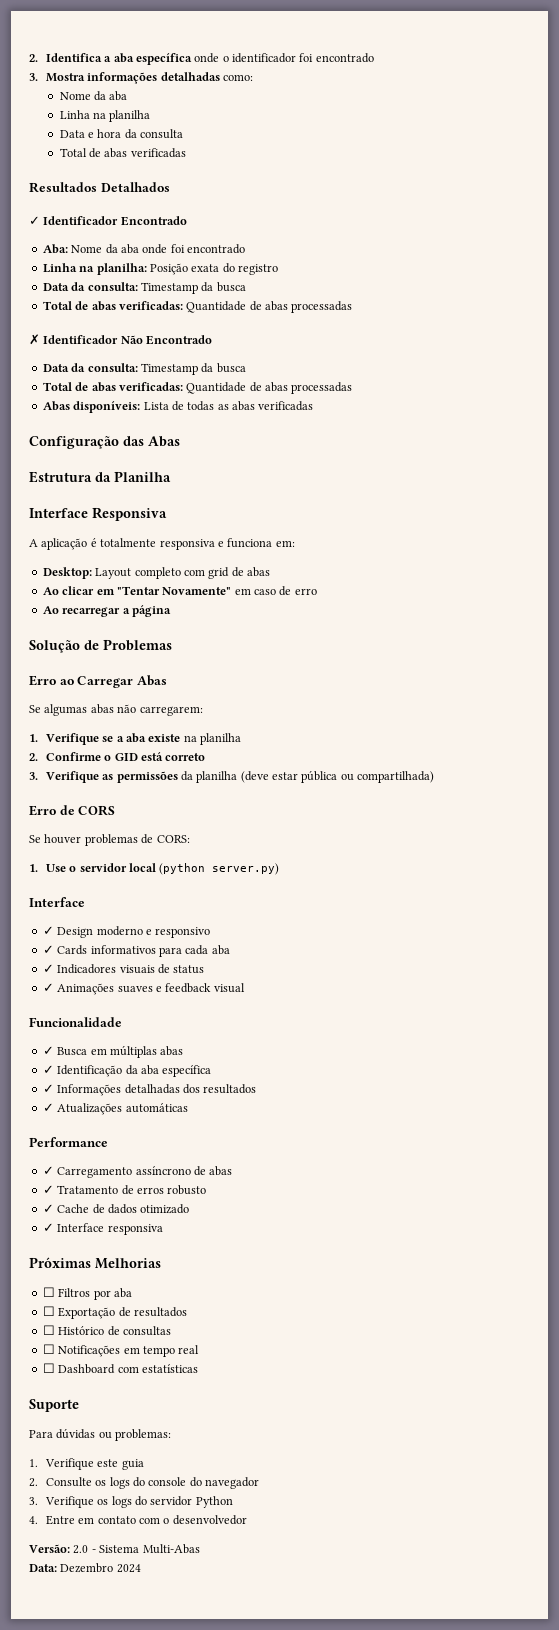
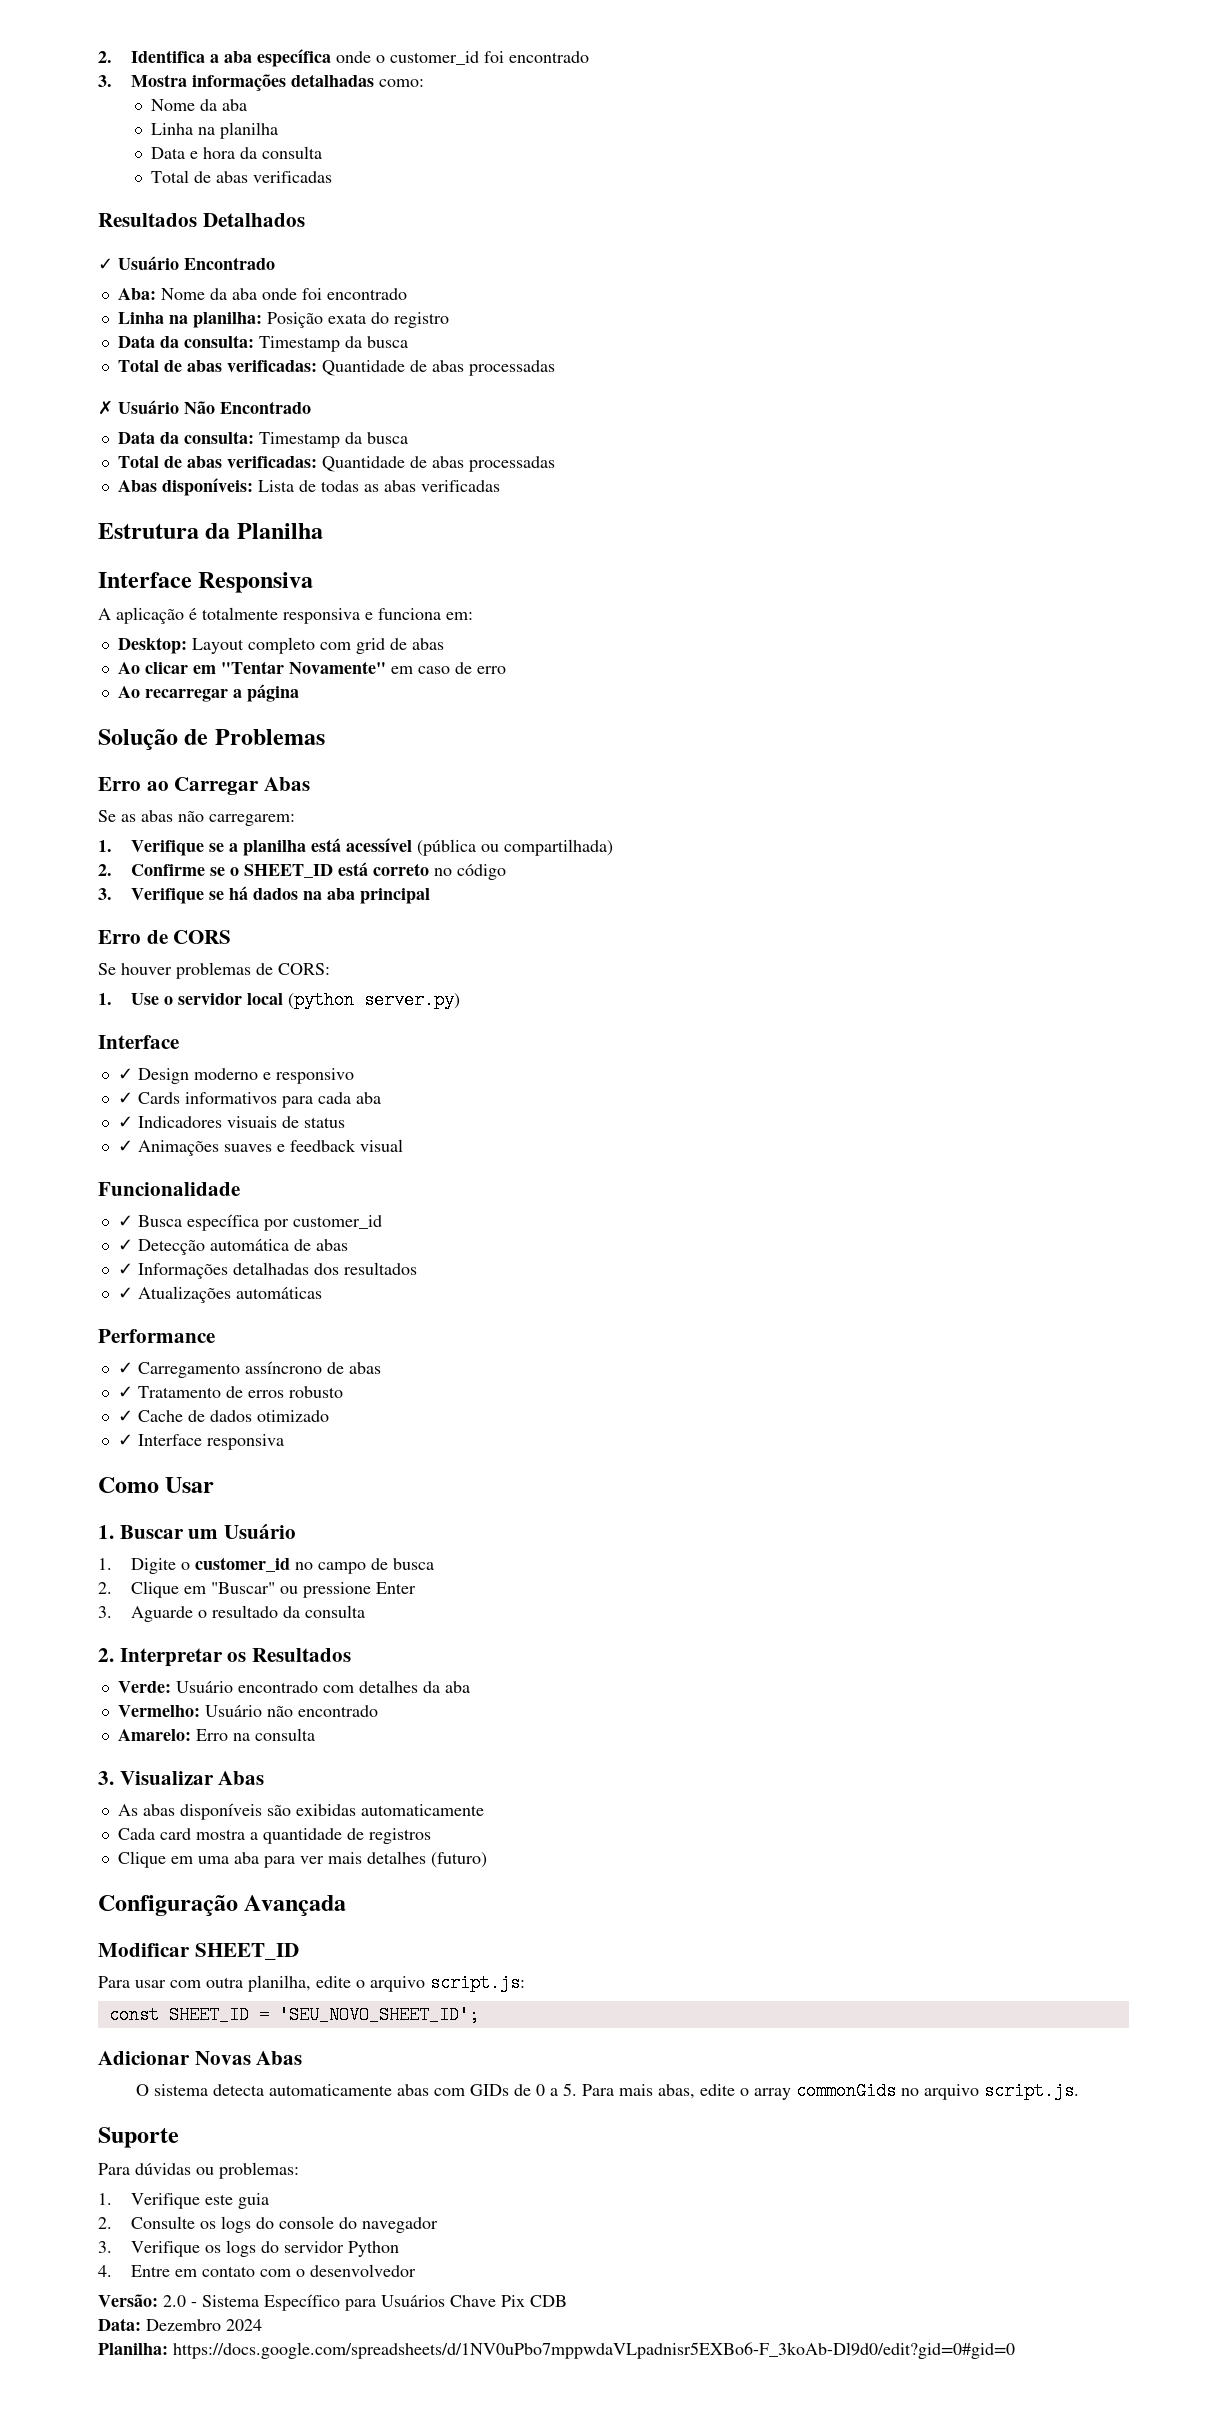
[232,53,297,63] identificador -> [390,51,480,65] customer_id
[43,216,119,225] Identificador -> [118,256,179,270] Usuário
[43,335,119,344] Identificador -> [118,400,179,414] Usuário
[29,436,180,449] // Configuração das Abas -> (500, 486) none
[44,704,88,716] algumas -> [121,814,136,822] as
[125,733,242,745] aba existe na planilha -> [243,838,614,856] planilha está acessível (pública ou compartilhada)
[104,753,138,761] o GID -> [210,864,334,878] se o SHEET_ID
[29,770,435,783] // 3. Verifique as permissões da planilha (deve estar pública ou compartilhada) -> [434,864,507,880] [98,886,431,904] no código // 3. Verifique se há dados na aba principal
[90,1045,184,1058] [42,1065,212,1077] em múltiplas abas // ✓ Identificação da aba específica -> [186,1214,382,1231] [117,1239,348,1255] específica por customer_id // ✓ Detecção automática de abas
[29,1257,161,1269] [42,1287,132,1300] [42,1306,187,1319] [42,1325,171,1336] [42,1344,200,1357] [42,1363,198,1374] Próximas Melhorias // ☐ Filtros por aba // ☐ Exportação de resultados // ☐ Histórico de consultas // ☐ Notificações em tempo real // ☐ Dashboard com estatísticas -> [98,1477,215,1493] [98,1523,297,1539] [98,1557,435,1574] [98,1581,417,1598] [98,1605,366,1622] [98,1648,352,1667] [117,1680,470,1693] [117,1705,378,1717] [117,1728,315,1741] [98,1771,265,1785] [117,1803,484,1820] [117,1828,431,1844] [117,1851,487,1868] [98,1895,347,1916] [98,1943,299,1960] [98,1974,525,1992] [108,2006,479,2024] [98,2051,303,2065] [136,2082,1080,2100] Como Usar // 1. Buscar um Usuário // 1. Digite o customer_id no campo de busca // 2. Clique em "Buscar" ou pressione Enter // 3. Aguarde o resultado da consulta // 2. Interpretar os Resultados // Verde: Usuário encontrado com detalhes da aba // Vermelho: Usuário não encontrado // Amarelo: Erro na consulta // 3. Visualizar Abas // As abas disponíveis são exibidas automaticamente // Cada card mostra a quantidade de registros // Clique em uma aba para ver mais detalhes (futuro) // Configuração Avançada // Modificar SHEET_ID // Para usar com outra planilha, edite o arquivo script.js: // const SHEET_ID = 'SEU_NOVO_SHEET_ID'; // Adicionar Novas Abas // O sistema detecta automaticamente abas com GIDs de 0 a 5. Para mais abas, edite o array commonGids no arquivo script.js.
[142,1544,200,1554] Multi-Abas -> [264,2294,567,2311] Específico para Usuários Chave Pix CDB
(141, 1568) none -> [98,2342,1015,2359] // Planilha: https://docs.google.com/spreadsheets/d/1NV0uPbo7mppwdaVLpadnisr5EXBo6-F_3koAb-Dl9d0/edit?gid=0#gid=0

